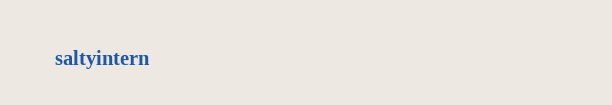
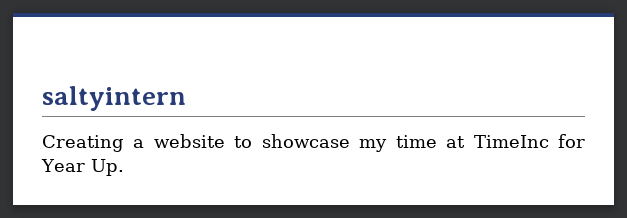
(150, 59) none -> [42,134,586,152] [41,159,124,176] // Creating a website to showcase my time at TimeInc for Year Up.

